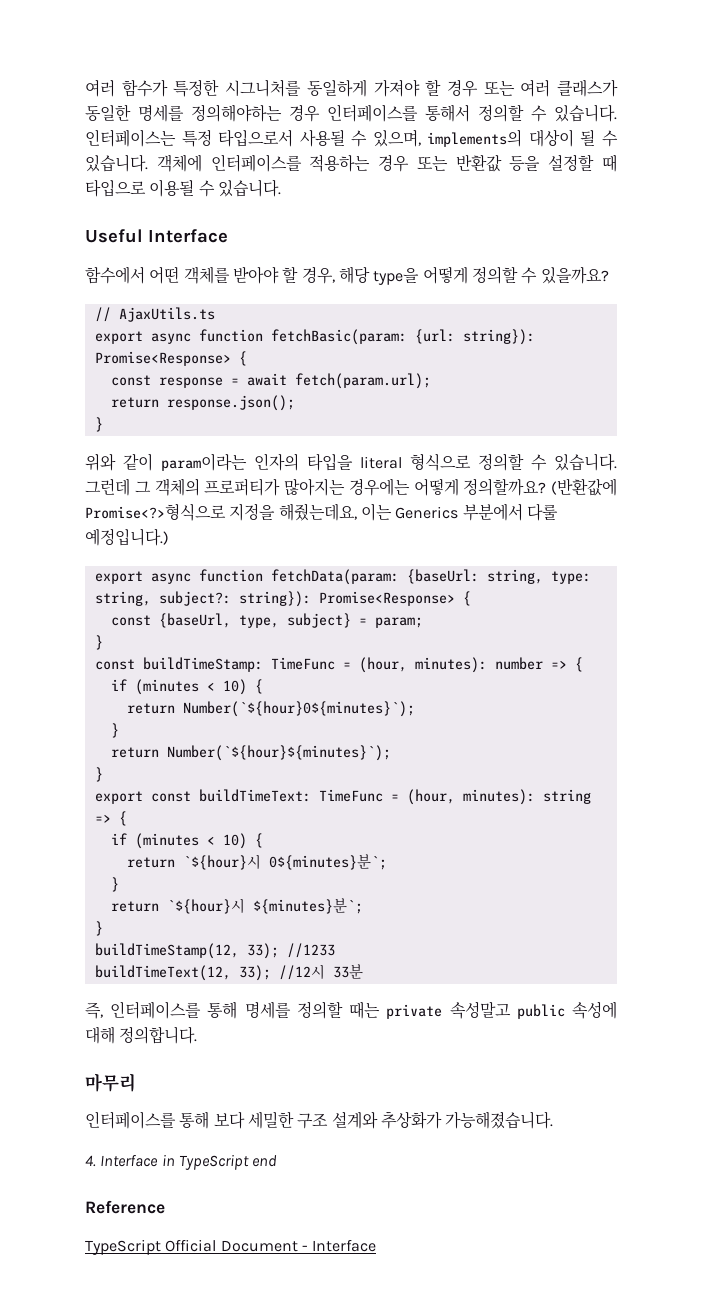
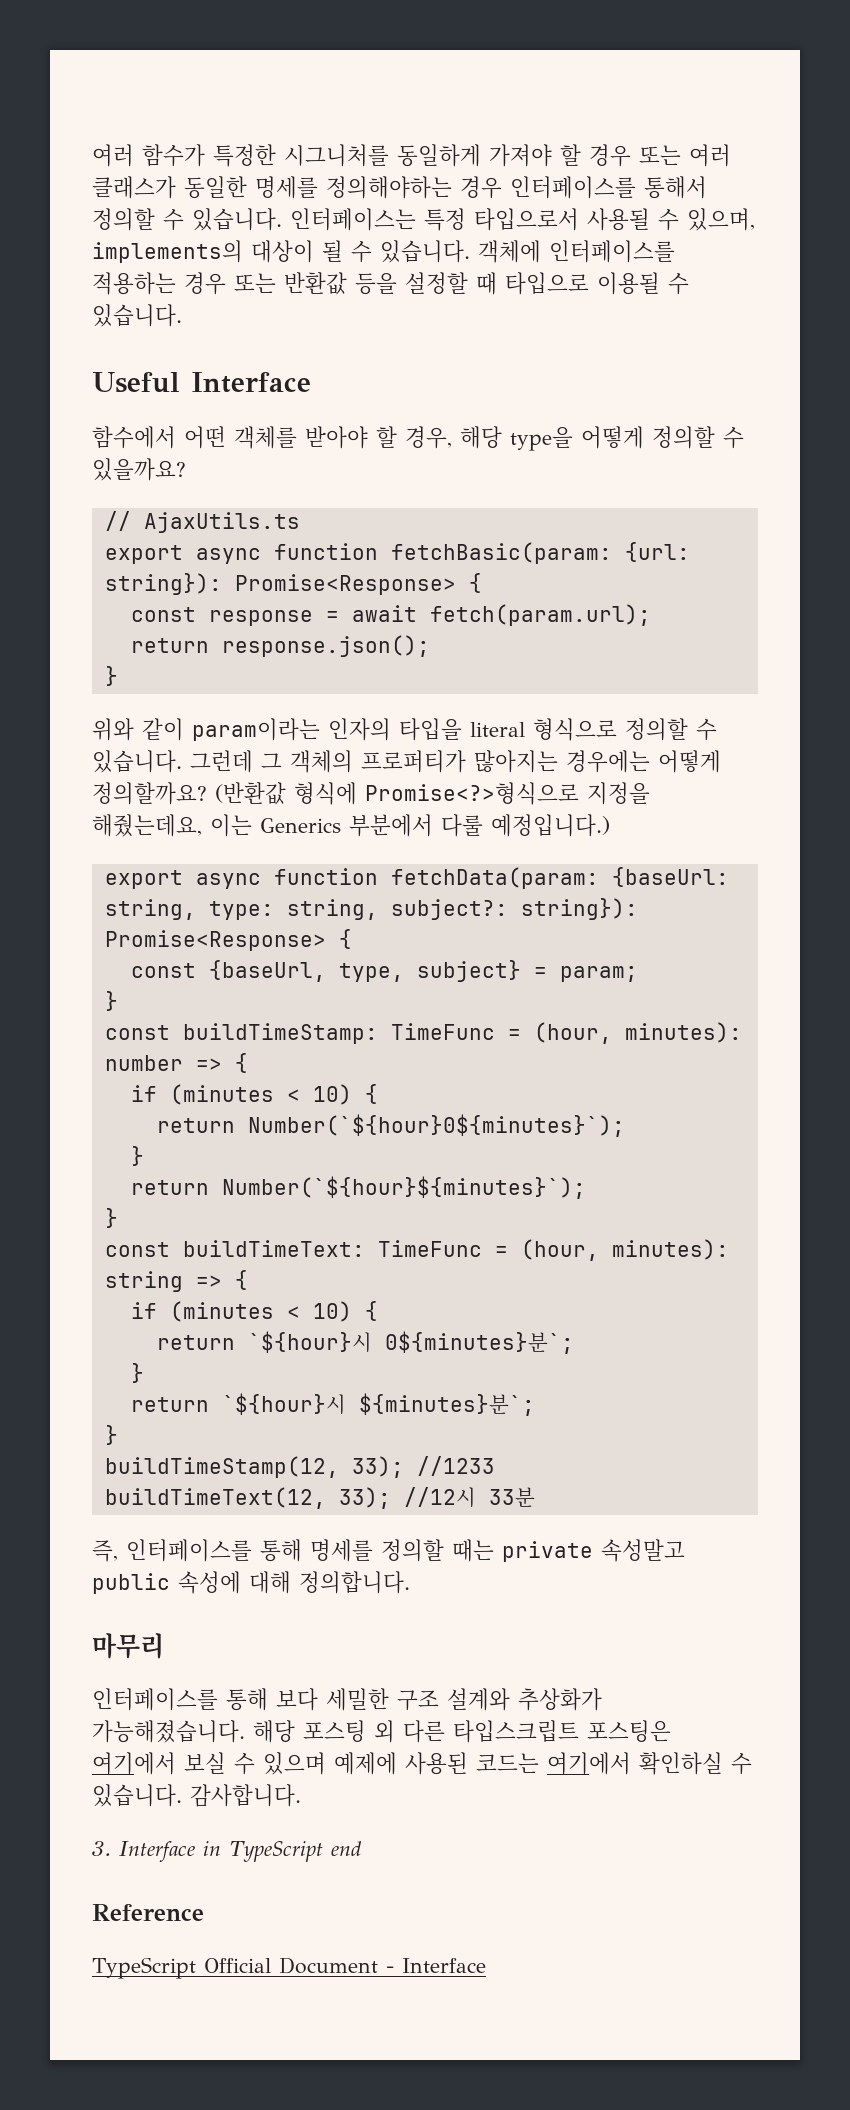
[551,478,617,496] (반환값에 -> [215,782,357,805] (반환값 형식에
[94,791,143,804] export -> (118, 1218) none
[85,1155,96,1167] // 4. -> [253,1720,671,1743] [92,1752,752,1775] [92,1784,301,1807] [92,1841,111,1856] 해당 포스팅 외 다른 타입스크립트 포스팅은 여기에서 보실 수 있으며 예제에 사용된 코드는 여기에서 확인하실 수 있습니다. 감사합니다. // 3.

